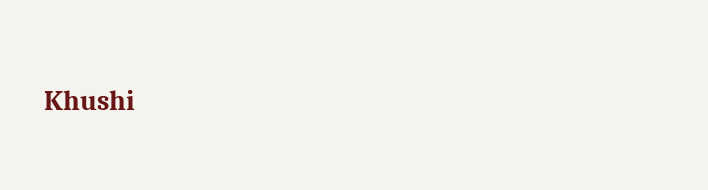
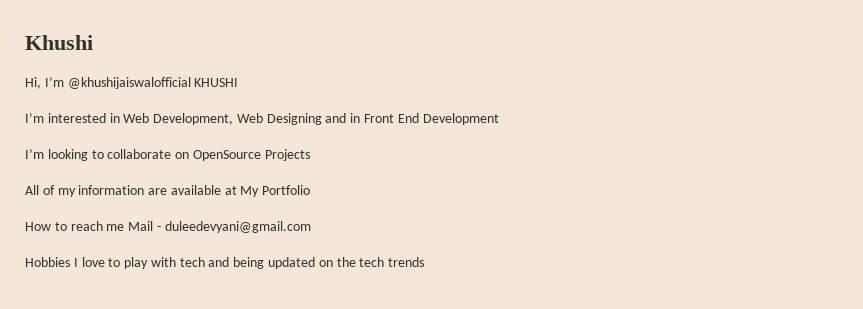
(135, 100) none -> [25,77,239,89] [25,113,499,125] [25,149,310,161] [25,185,311,197] [25,221,311,233] [25,257,425,269] // Hi, I’m @khushijaiswalofficial KHUSHI // I’m interested in Web Development, Web Designing and in Front End Development // I’m looking to collaborate on OpenSource Projects // All of my information are available at My Portfolio // How to reach me Mail - duleedevyani@gmail.com // Hobbies I love to play with tech and being updated on the tech trends

